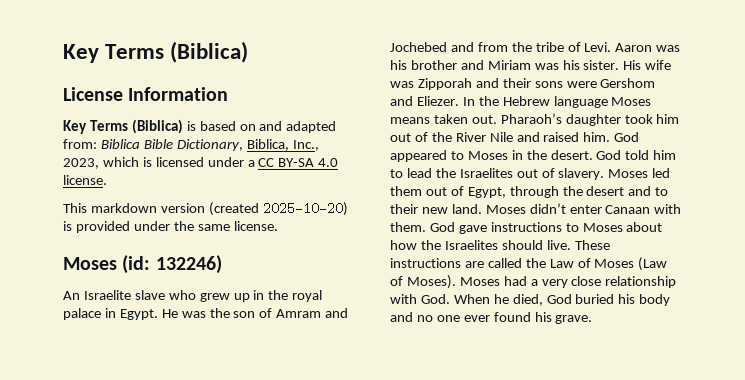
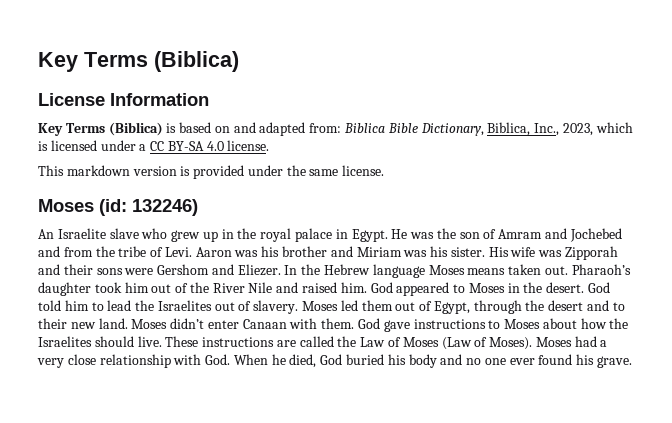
[208,202,348,216] (created 2025-10-20) -> (177, 171) none

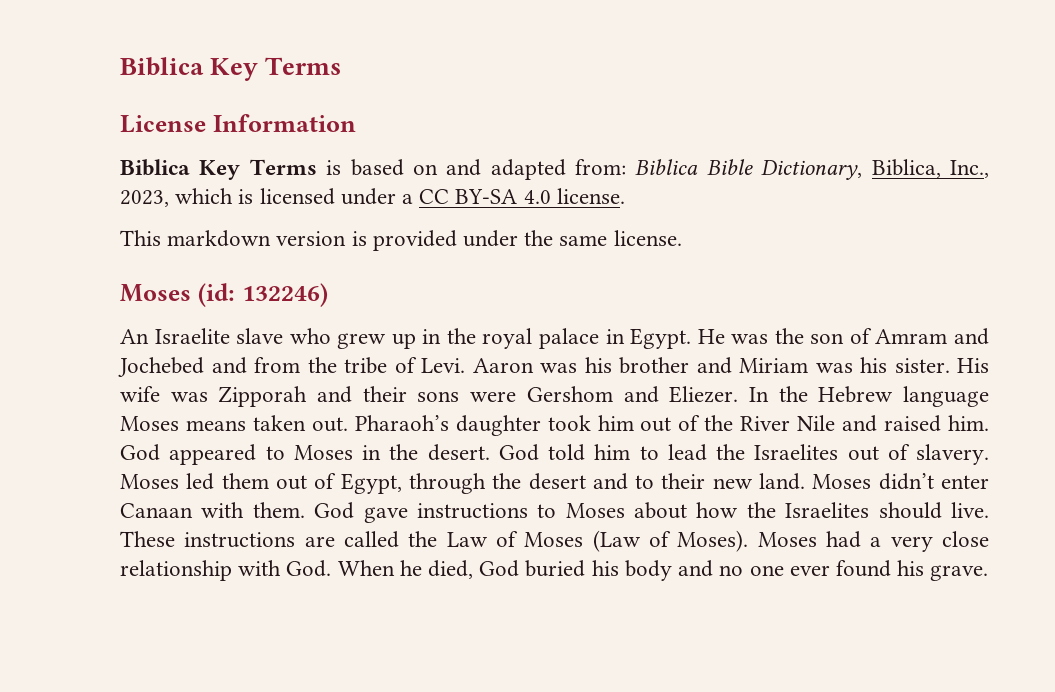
[38,51,239,72] Key Terms (Biblica) -> [120,57,342,81] Biblica Key Terms
[38,122,163,136] Key Terms (Biblica) -> [120,159,317,180] Biblica Key Terms

